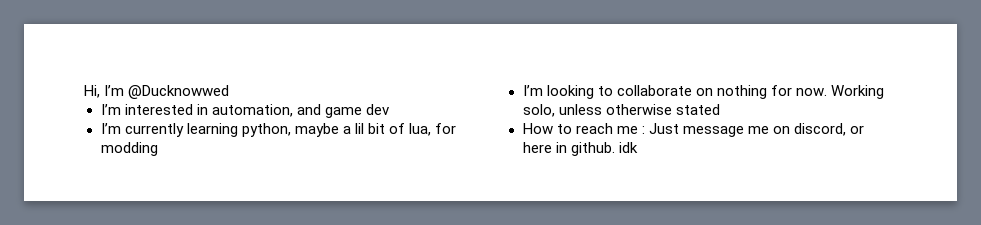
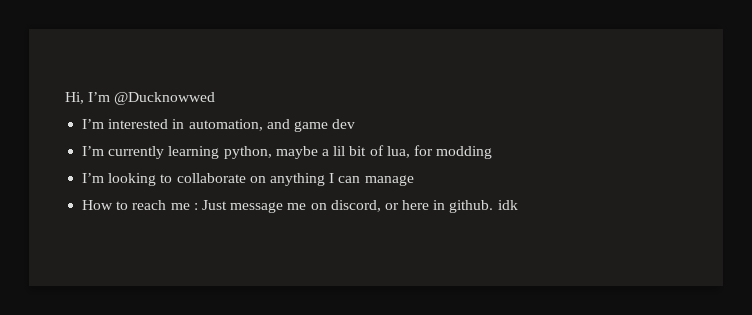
[716,85,884,99] [522,104,720,117] nothing for now. Working solo, unless otherwise stated -> [269,173,414,186] anything I can manage

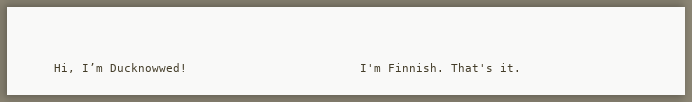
[114,92,216,105] [82,119,356,132] [82,145,493,159] [82,173,414,186] [82,200,518,213] @Ducknowwed // I’m interested in automation, and game dev // I’m currently learning python, maybe a lil bit of lua, for modding // I’m looking to collaborate on anything I can manage // How to reach me : Just message me on discord, or here in github. idk -> [110,63,187,72] [360,63,521,72] Ducknowwed! // I'm Finnish. That's it.

